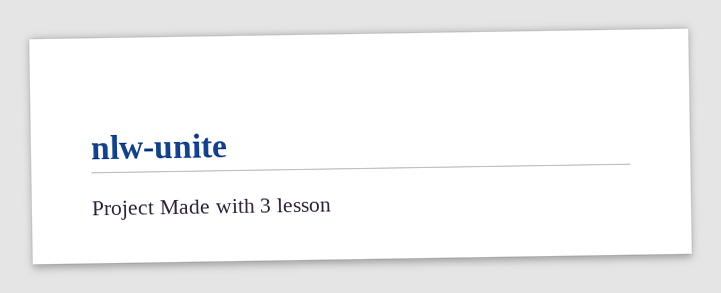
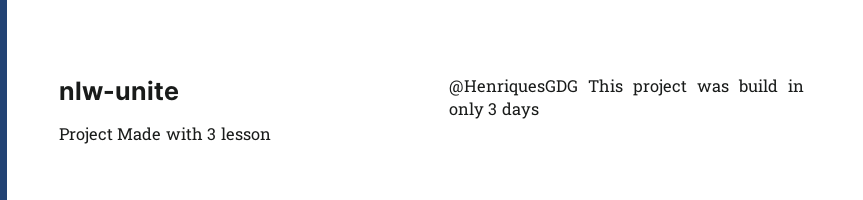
(333, 205) none -> [449,79,804,96] [449,102,539,119] // @HenriquesGDG This project was build in only 3 days

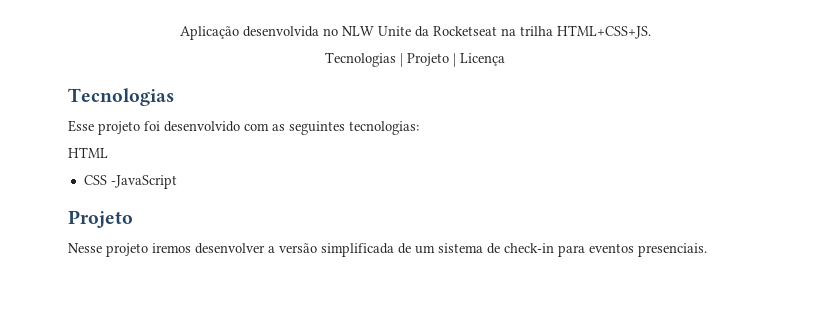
[59,80,179,101] [59,127,271,144] [449,79,804,96] [449,102,539,119] nlw-unite // Project Made with 3 lesson // @HenriquesGDG This project was build in only 3 days -> [179,25,651,40] [325,52,505,67] [68,88,174,106] [68,120,419,135] [68,147,108,158] [83,175,177,189] [68,210,133,228] [68,243,707,257] Aplicação desenvolvida no NLW Unite da Rocketseat na trilha HTML+CSS+JS. // Tecnologias | Projeto | Licença // Tecnologias // Esse projeto foi desenvolvido com as seguintes tecnologias: // HTML // CSS -JavaScript // Projeto // Nesse projeto iremos desenvolver a versão simplificada de um sistema de check-in para eventos presenciais.

